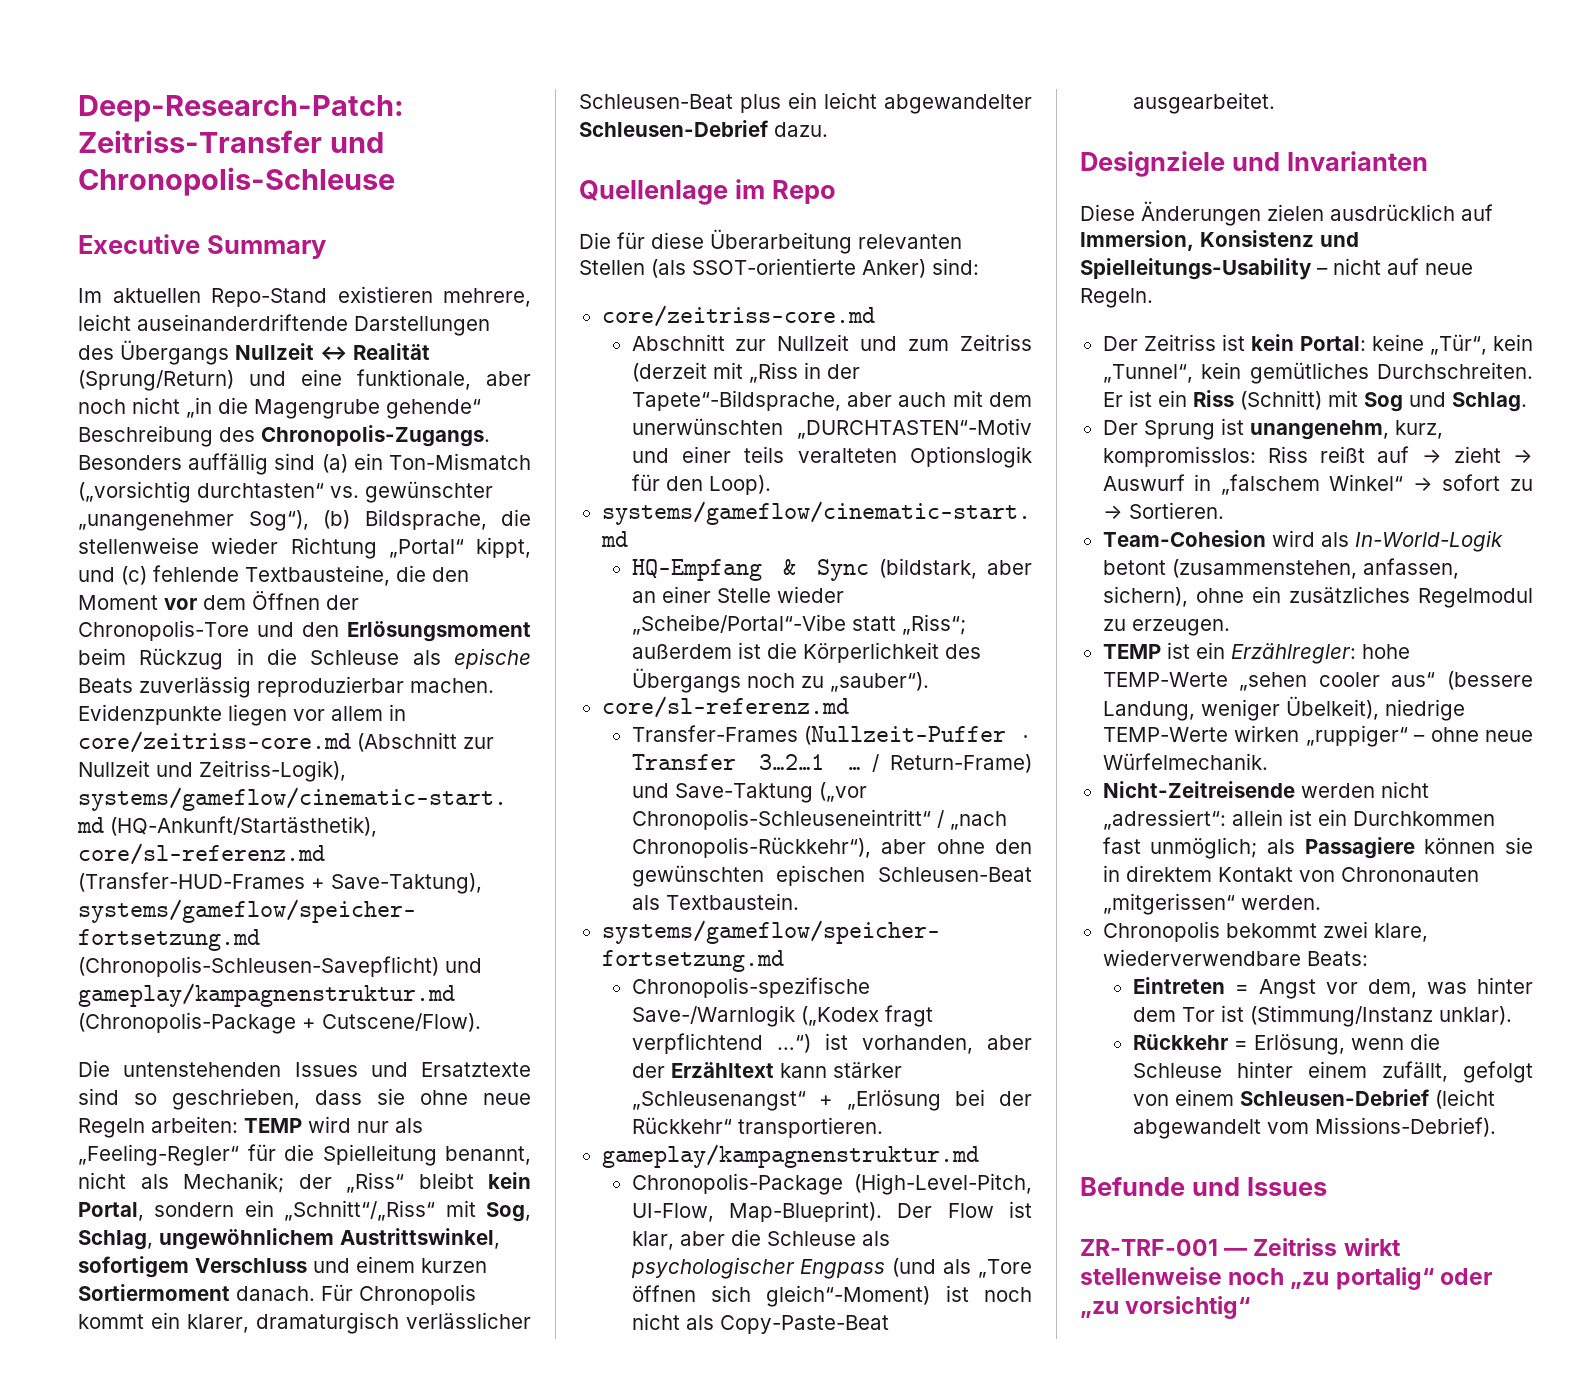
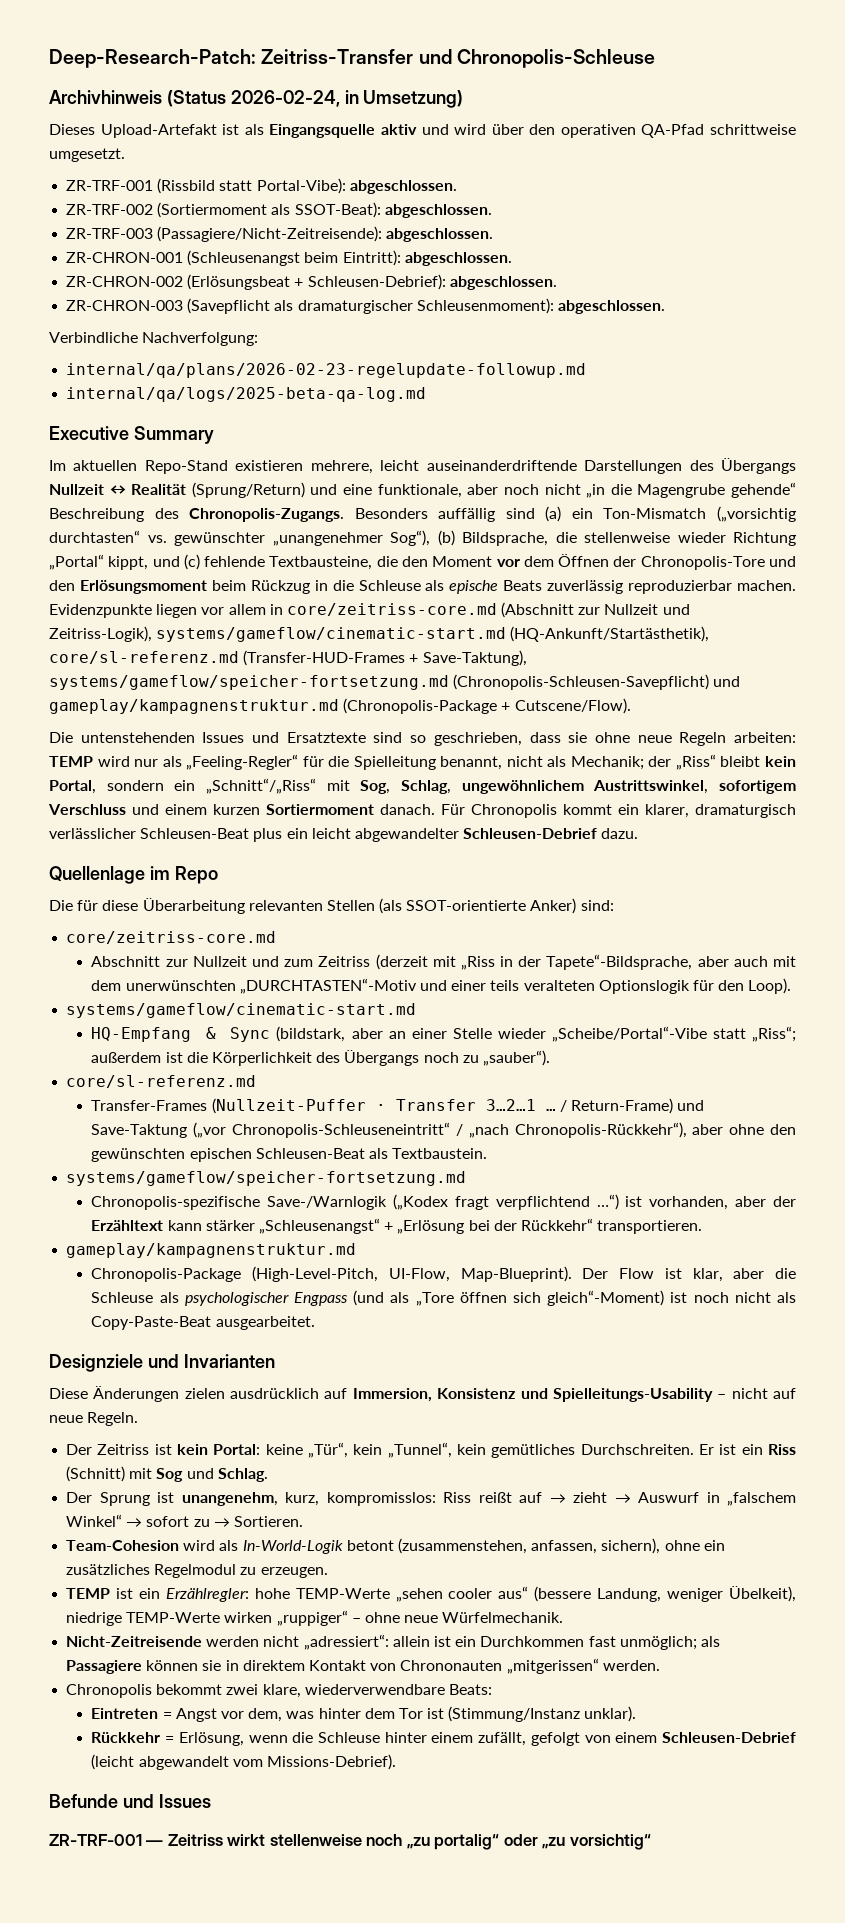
(395, 181) none -> [49,90,464,108] [49,124,796,138] [49,148,125,162] [66,178,457,194] [66,202,492,218] [66,226,494,242] [66,250,512,266] [66,274,557,290] [66,298,665,314] [49,332,259,346] [66,363,587,378] [66,387,427,402] // Archivhinweis (Status 2026-02-24, in Umsetzung) // Dieses Upload-Artefakt ist als Eingangsquelle aktiv und wird über den operativen QA-Pfad schrittweise umgesetzt. // ZR-TRF-001 (Rissbild statt Portal-Vibe): abgeschlossen. // ZR-TRF-002 (Sortiermoment als SSOT-Beat): abgeschlossen. // ZR-TRF-003 (Passagiere/Nicht-Zeitreisende): abgeschlossen. // ZR-CHRON-001 (Schleusenangst beim Eintritt): abgeschlossen. // ZR-CHRON-002 (Erlösungsbeat + Schleusen-Debrief): abgeschlossen. // ZR-CHRON-003 (Savepflicht als dramaturgischer Schleusenmoment): abgeschlossen. // Verbindliche Nachverfolgung: // internal/qa/plans/2026-02-23-regelupdate-followup.md // internal/qa/logs/2025-beta-qa-log.md

